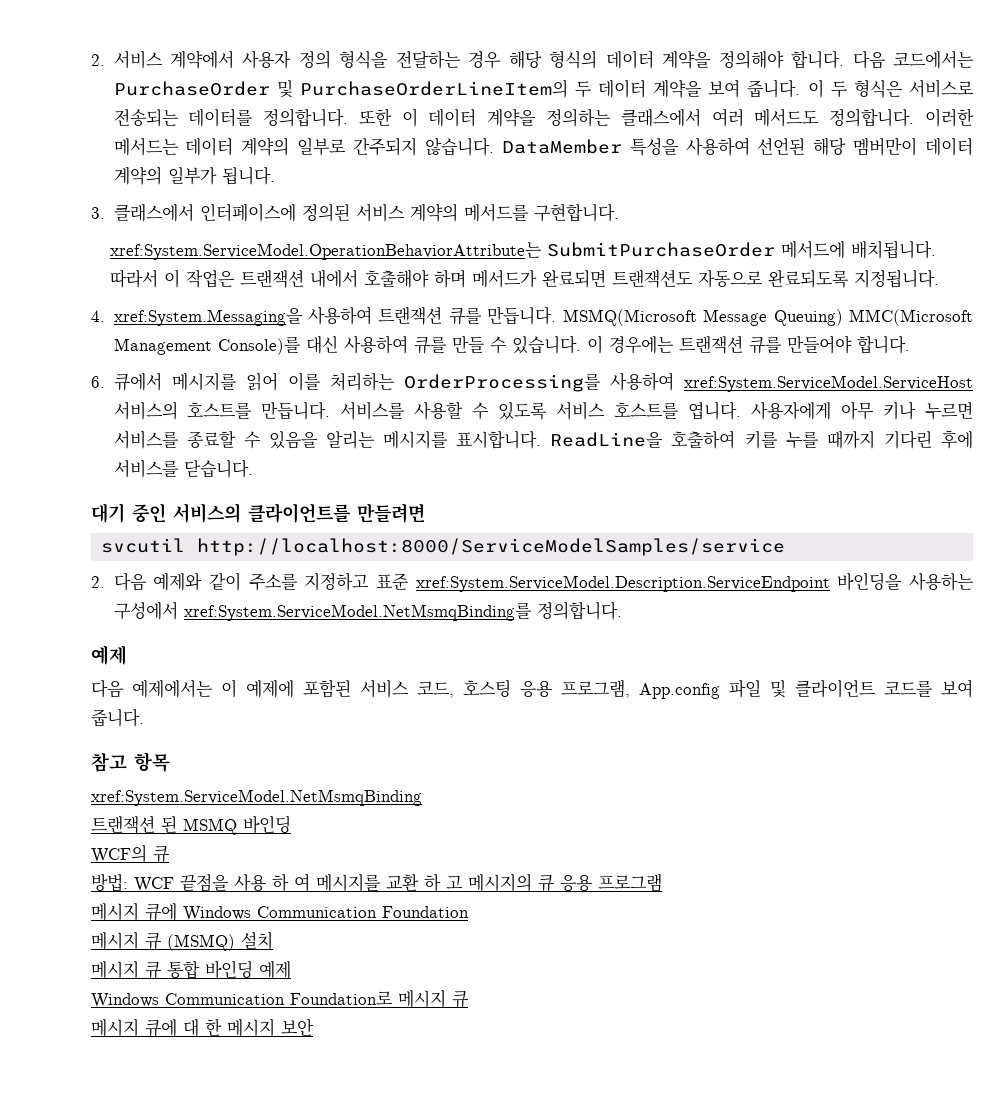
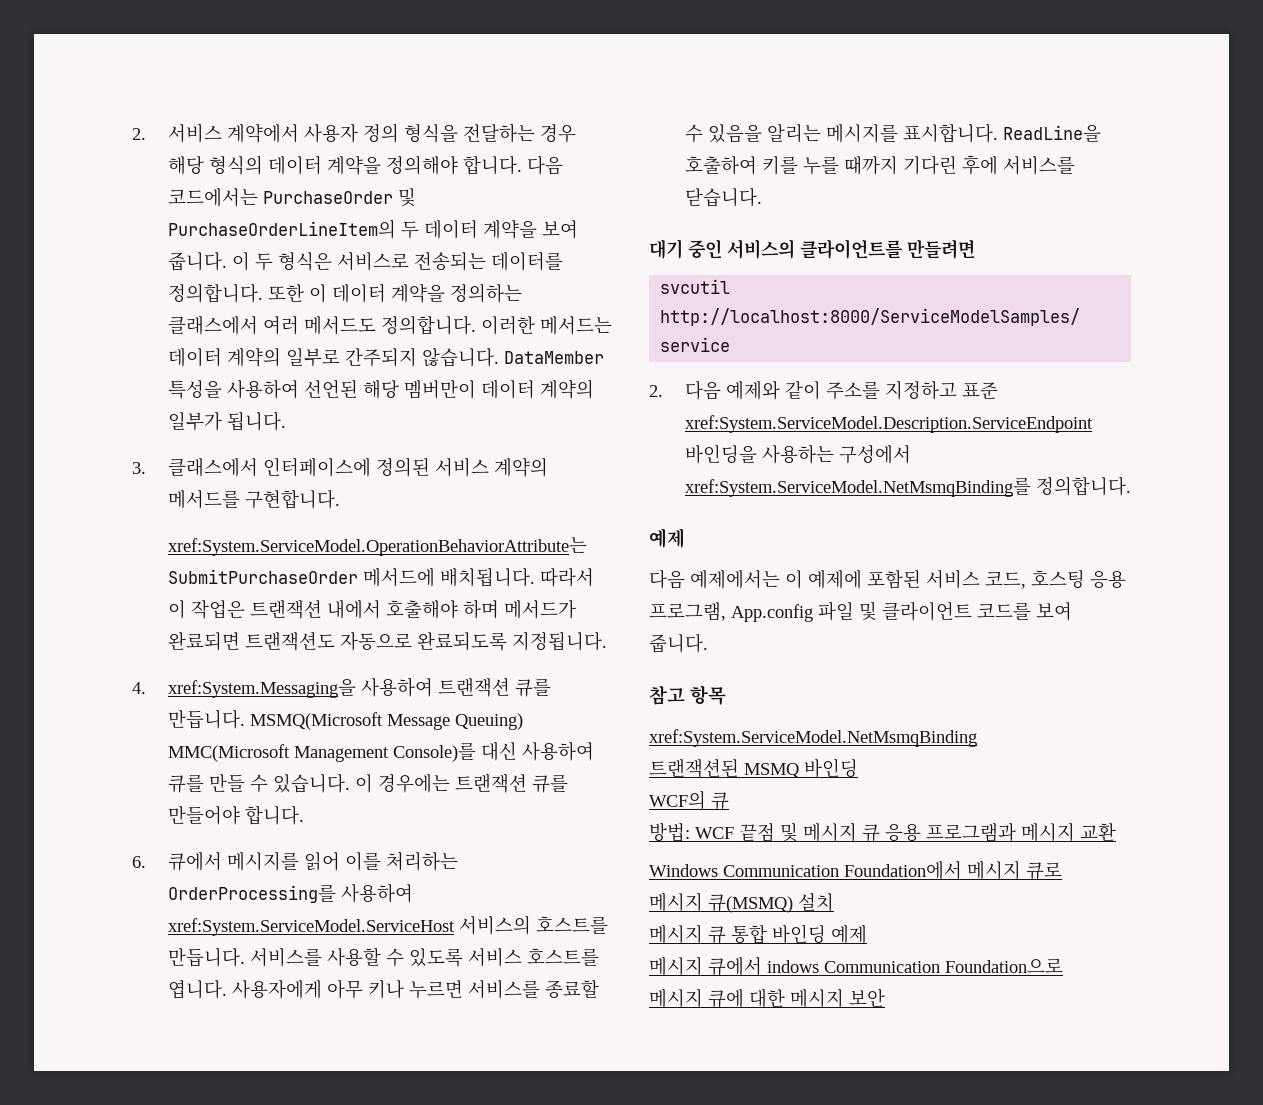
[91,816,177,834] 트랜잭션 된 -> [649,759,739,778] 트랜잭션된
[180,873,662,892] [91,903,469,921] [91,932,235,951] 끝점을 사용 하 여 메시지를 교환 하 고 메시지의 큐 응용 프로그램 // 메시지 큐에 Windows Communication Foundation // 메시지 큐 (MSMQ) -> [739,822,1116,842] [649,860,1062,880] [649,892,793,913] 끝점 및 메시지 큐 응용 프로그램과 메시지 교환 // Windows Communication Foundation에서 메시지 큐로 // 메시지 큐(MSMQ)
[91,990,469,1008] [91,1018,222,1037] Windows Communication Foundation로 메시지 큐 // 메시지 큐에 대 한 -> [649,956,1063,976] [649,988,785,1008] 메시지 큐에서 indows Communication Foundation으로 // 메시지 큐에 대한

